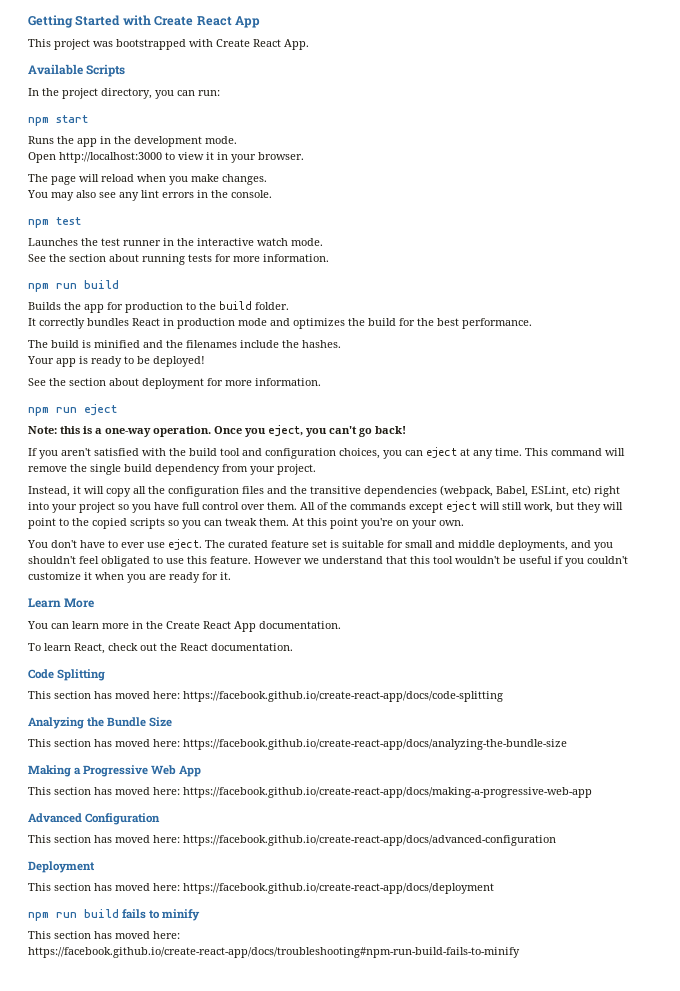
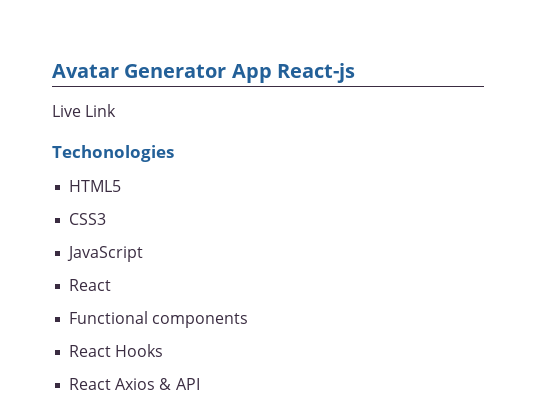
[28,15,260,28] [28,39,309,50] [28,64,126,77] [28,88,220,99] [28,115,88,126] [28,136,237,147] [28,152,304,163] [28,174,267,185] [27,190,272,201] [28,217,81,228] [28,238,323,246] [28,254,329,265] [28,280,119,292] [28,301,289,313] [28,318,532,329] [28,340,341,348] [27,356,205,367] [28,378,321,389] [28,404,117,416] [28,425,406,437] [28,447,625,459] [28,464,316,475] [28,485,620,497] [28,501,623,513] [28,518,464,529] [27,539,613,551] [28,556,628,567] [28,572,231,583] [28,598,95,608] [27,621,341,632] [28,643,293,654] [28,669,106,681] [28,691,503,702] [28,717,173,729] [28,739,567,750] [28,765,202,777] [28,787,592,798] [28,813,161,825] [28,835,556,846] [28,861,95,873] [28,883,494,894] [28,909,201,921] [28,931,180,939] [28,947,520,958] Getting Started with Create React App // This project was bootstrapped with Create React App. // Available Scripts // In the project directory, you can run: // npm start // Runs the app in the development mode. // Open http://localhost:3000 to view it in your browser. // The page will reload when you make changes. // You may also see any lint errors in the console. // npm test // Launches the test runner in the interactive watch mode. // See the section about running tests for more information. // npm run build // Builds the app for production to the build folder. // It correctly bundles React in production mode and optimizes the build for the best performance. // The build is minified and the filenames include the hashes. // Your app is ready to be deployed! // See the section about deployment for more information. // npm run eject // Note: this is a one-way operation. Once you eject, you can't go back! // If you aren't satisfied with the build tool and configuration choices, you can eject at any time. This command will remove the single build dependency from your project. // Instead, it will copy all the configuration files and the transitive dependencies (webpack, Babel, ESLint, etc) right into your project so you have full control over them. All of the commands except eject will still work, but they will point to the copied scripts so you can tweak them. At this point you're on your own. // You don't have to ever use eject. The curated feature set is suitable for small and middle deployments, and you shouldn't feel obligated to use this feature. However we understand that this tool wouldn't be useful if you couldn't customize it when you are ready for it. // Learn More // You can learn more in the Create React App documentation. // To learn React, check out the React documentation. // Code Splitting // This section has moved here: https://facebook.github.io/create-react-app/docs/code-splitting // Analyzing the Bundle Size // This section has moved here: https://facebook.github.io/create-react-app/docs/analyzing-the-bundle-size // Making a Progressive Web App // This section has moved here: https://facebook.github.io/create-react-app/docs/making-a-progressive-web-app // Advanced Configuration // This section has moved here: https://facebook.github.io/create-react-app/docs/advanced-configuration // Deployment // This section has moved here: https://facebook.github.io/create-react-app/docs/deployment // npm run build fails to minify // This section has moved here: https://facebook.github.io/create-react-app/docs/troubleshooting#npm-run-build-fails-to-minify -> [52,63,355,83] [52,104,117,117] [52,145,174,162] [69,180,122,192] [69,213,107,225] [67,246,144,262] [69,279,112,291] [69,311,249,328] [69,344,164,357] [69,378,200,390] Avatar Generator App React-js // Live Link // Techonologies // HTML5 // CSS3 // JavaScript // React // Functional components // React Hooks // React Axios & API

